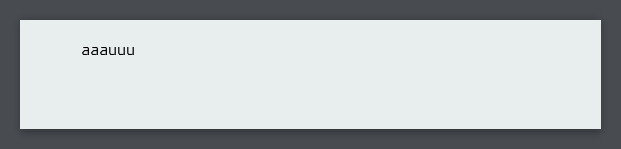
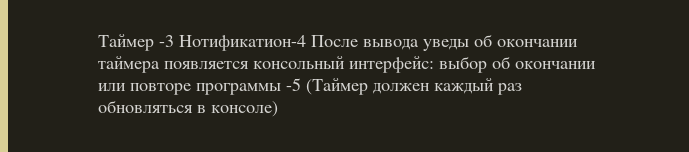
[81,47,135,55] aaauuu -> [98,34,578,51] [98,56,596,73] [98,78,522,95] [98,100,278,117] Таймер -3 Нотификатион-4 После вывода уведы об окончании таймера появляется консольный интерфейс: выбор об окончании или повторе программы -5 (Таймер должен каждый раз обновляться в консоле)

